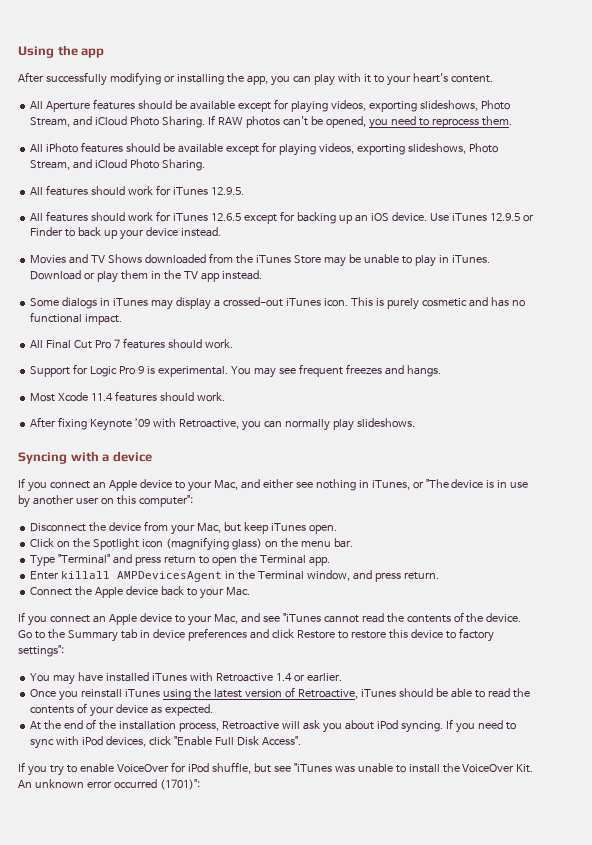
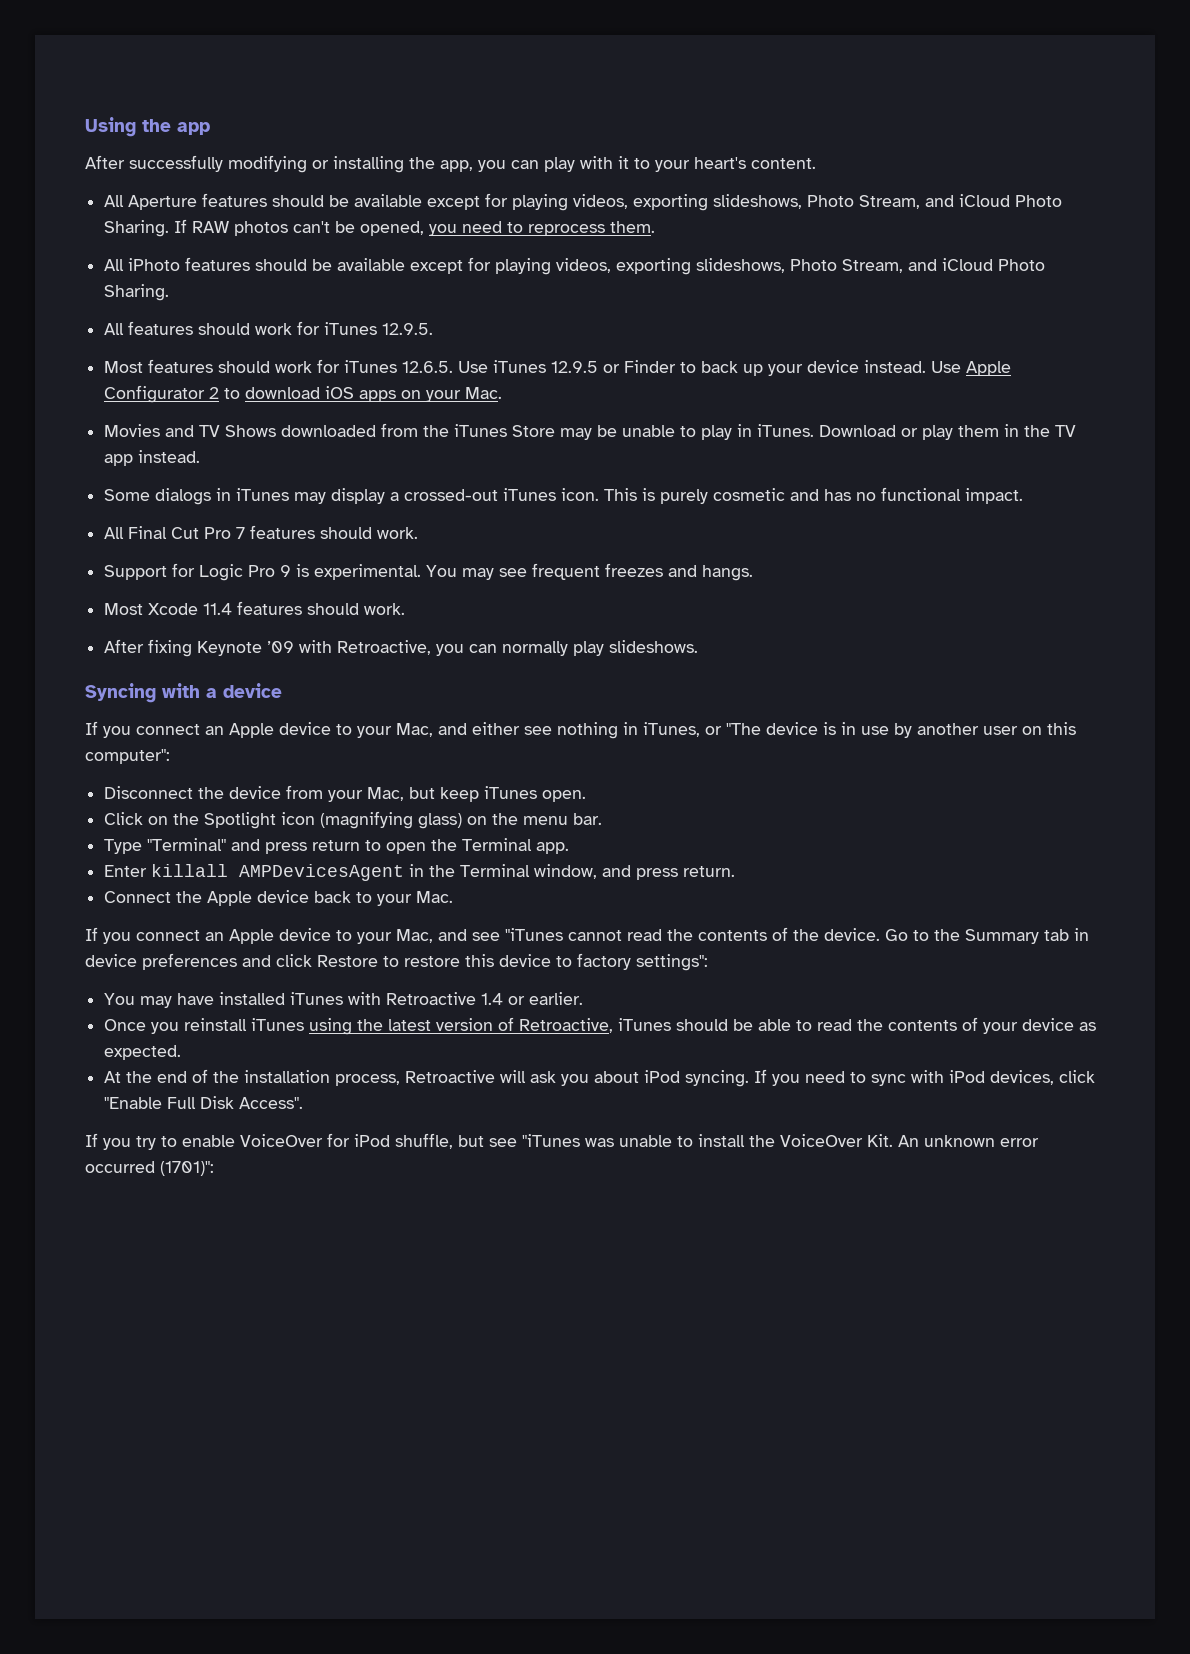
[30,211,427,224] All features should work for iTunes 12.6.5 except for backing up an iOS device. -> [104,359,454,373] Most features should work for iTunes 12.6.5.
(221, 232) none -> [931,361,1012,376] [104,385,503,403] Use Apple Configurator 2 to download iOS apps on your Mac.

